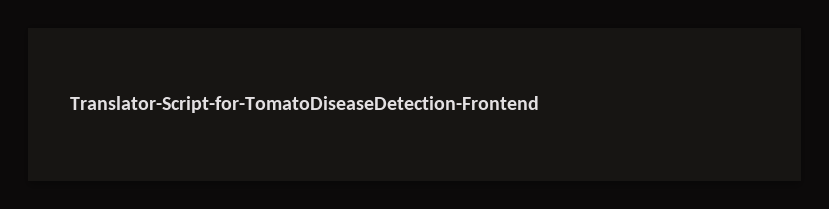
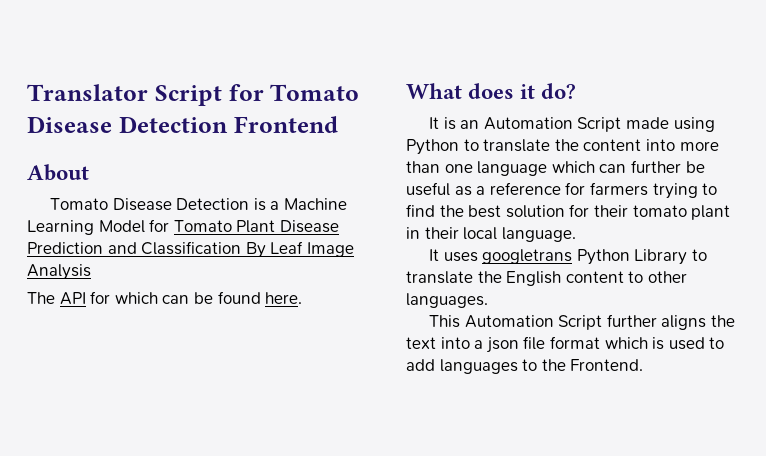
[70,96,539,113] Translator-Script-for-TomatoDiseaseDetection-Frontend -> [27,84,360,106] [27,116,338,133] [27,164,89,181] [50,198,347,211] [27,219,339,235] [27,241,354,258] [27,264,91,280] [27,291,303,305] [406,83,577,99] [429,117,715,132] [406,139,719,155] [406,160,705,176] [406,182,718,199] [406,204,731,220] [406,227,576,242] [429,249,707,265] [406,271,687,286] [406,293,488,308] [429,314,735,330] [406,336,725,353] [406,359,644,374] Translator Script for Tomato Disease Detection Frontend // About // Tomato Disease Detection is a Machine Learning Model for Tomato Plant Disease Prediction and Classification By Leaf Image Analysis // The API for which can be found here. // What does it do? // It is an Automation Script made using Python to translate the content into more than one language which can further be useful as a reference for farmers trying to find the best solution for their tomato plant in their local language. // It uses googletrans Python Library to translate the English content to other languages. // This Automation Script further aligns the text into a json file format which is used to add languages to the Frontend.

